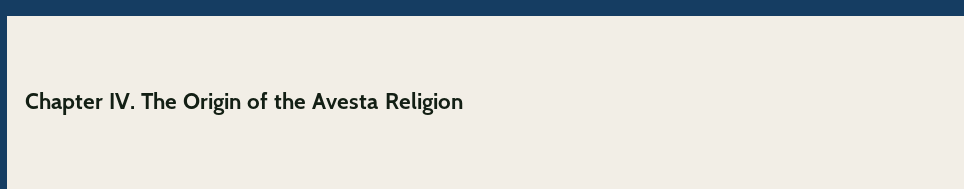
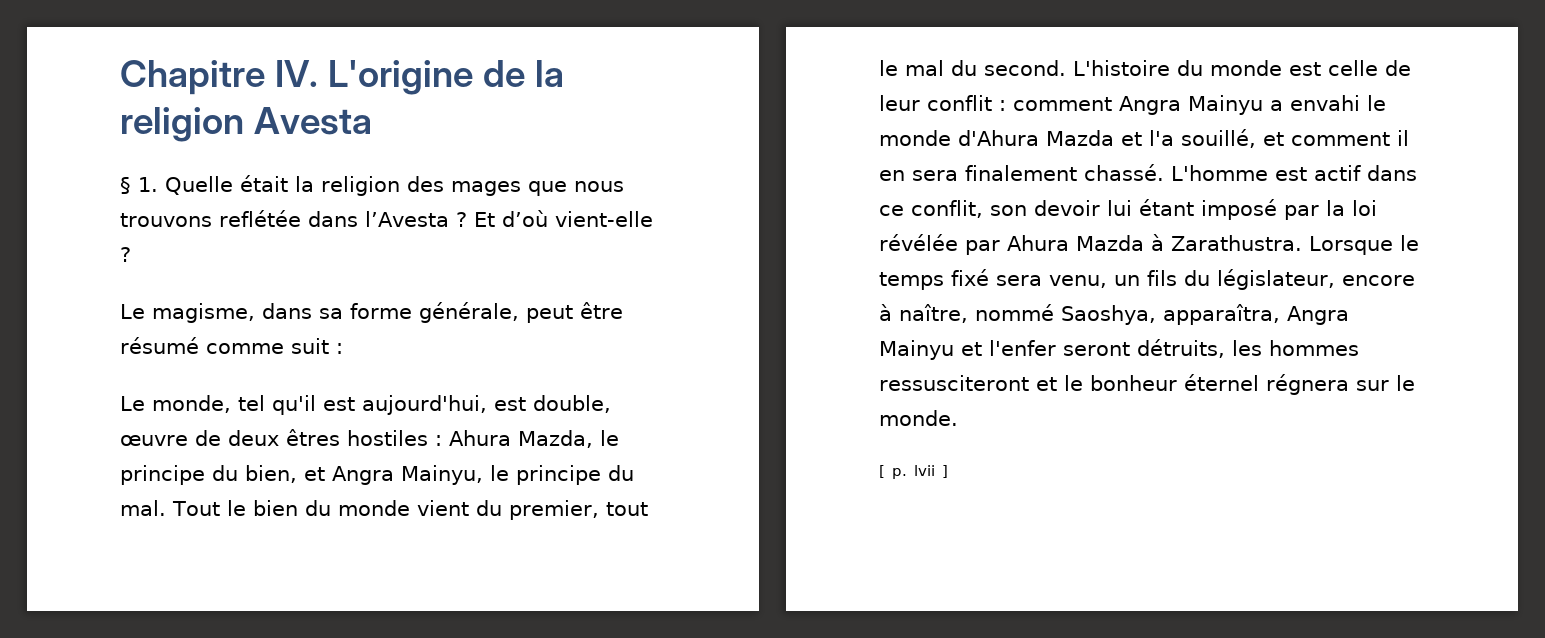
[25,92,463,115] Chapter IV. The Origin of the Avesta Religion -> [120,60,564,95] [120,107,372,142] [120,175,624,196] [120,210,653,227] [120,247,131,262] [120,302,623,323] [120,337,343,354] [120,395,611,415] [120,429,619,448] [120,465,634,485] [120,500,648,520] [879,60,1411,76] [879,95,1386,115] [879,129,1409,148] [879,164,1417,181] [879,199,1377,220] [879,234,1419,255] [879,269,1415,290] [879,304,1349,325] [879,339,1359,360] [879,374,1415,395] [879,410,958,426] [879,465,948,479] Chapitre IV. L'origine de la religion Avesta // § 1. Quelle était la religion des mages que nous trouvons reflétée dans l’Avesta ? Et d’où vient-elle ? // Le magisme, dans sa forme générale, peut être résumé comme suit : // Le monde, tel qu'il est aujourd'hui, est double, œuvre de deux êtres hostiles : Ahura Mazda, le principe du bien, et Angra Mainyu, le principe du mal. Tout le bien du monde vient du premier, tout le mal du second. L'histoire du monde est celle de leur conflit : comment Angra Mainyu a envahi le monde d'Ahura Mazda et l'a souillé, et comment il en sera finalement chassé. L'homme est actif dans ce conflit, son devoir lui étant imposé par la loi révélée par Ahura Mazda à Zarathustra. Lorsque le temps fixé sera venu, un fils du législateur, encore à naître, nommé Saoshya, apparaîtra, Angra Mainyu et l'enfer seront détruits, les hommes ressusciteront et le bonheur éternel régnera sur le monde. // [ p. lvii ]

